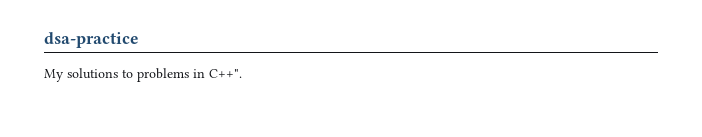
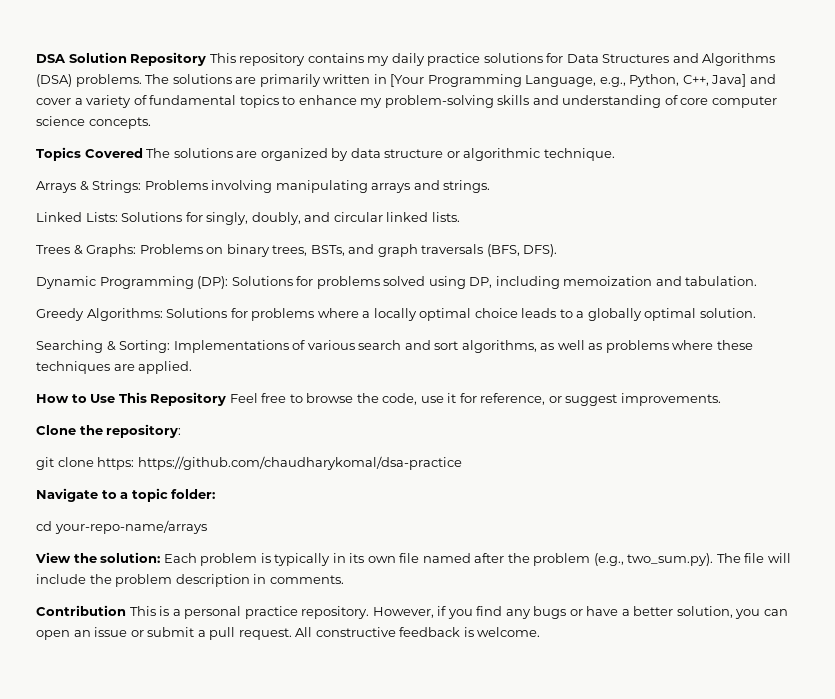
[44,32,139,48] [44,68,242,82] dsa-practice // My solutions to problems in C++". -> [36,52,776,66] [36,74,776,87] [36,95,777,108] [36,116,151,129] [36,147,615,161] [36,180,491,193] [36,212,460,225] [36,244,558,257] [36,276,758,289] [36,308,756,321] [36,340,753,353] [36,361,193,374] [36,392,721,406] [36,424,182,438] [36,456,462,470] [36,488,216,502] [36,520,207,534] [35,552,791,566] [36,574,344,587] [36,605,788,619] [36,627,541,640] DSA Solution Repository This repository contains my daily practice solutions for Data Structures and Algorithms (DSA) problems. The solutions are primarily written in [Your Programming Language, e.g., Python, C++, Java] and cover a variety of fundamental topics to enhance my problem-solving skills and understanding of core computer science concepts. // Topics Covered The solutions are organized by data structure or algorithmic technique. // Arrays & Strings: Problems involving manipulating arrays and strings. // Linked Lists: Solutions for singly, doubly, and circular linked lists. // Trees & Graphs: Problems on binary trees, BSTs, and graph traversals (BFS, DFS). // Dynamic Programming (DP): Solutions for problems solved using DP, including memoization and tabulation. // Greedy Algorithms: Solutions for problems where a locally optimal choice leads to a globally optimal solution. // Searching & Sorting: Implementations of various search and sort algorithms, as well as problems where these techniques are applied. // How to Use This Repository Feel free to browse the code, use it for reference, or suggest improvements. // Clone the repository: // git clone https: https://github.com/chaudharykomal/dsa-practice // Navigate to a topic folder: // cd your-repo-name/arrays // View the solution: Each problem is typically in its own file named after the problem (e.g., two_sum.py). The file will include the problem description in comments. // Contribution This is a personal practice repository. However, if you find any bugs or have a better solution, you can open an issue or submit a pull request. All constructive feedback is welcome.

